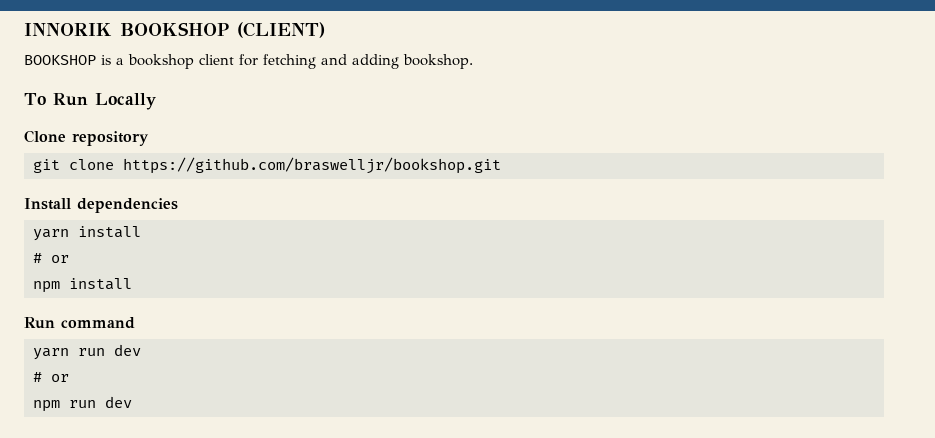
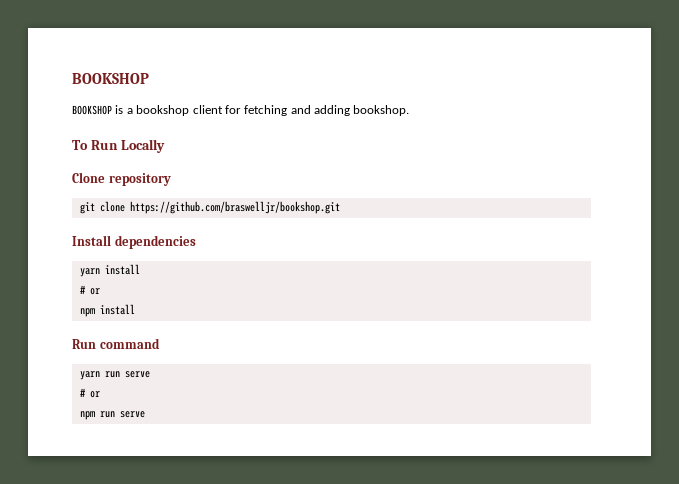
[24,22,325,38] INNORIK BOOKSHOP (CLIENT) -> [72,73,149,84] BOOKSHOP
[114,344,141,356] dev -> [124,371,150,378] serve
[105,396,132,408] dev -> [119,411,145,418] serve

